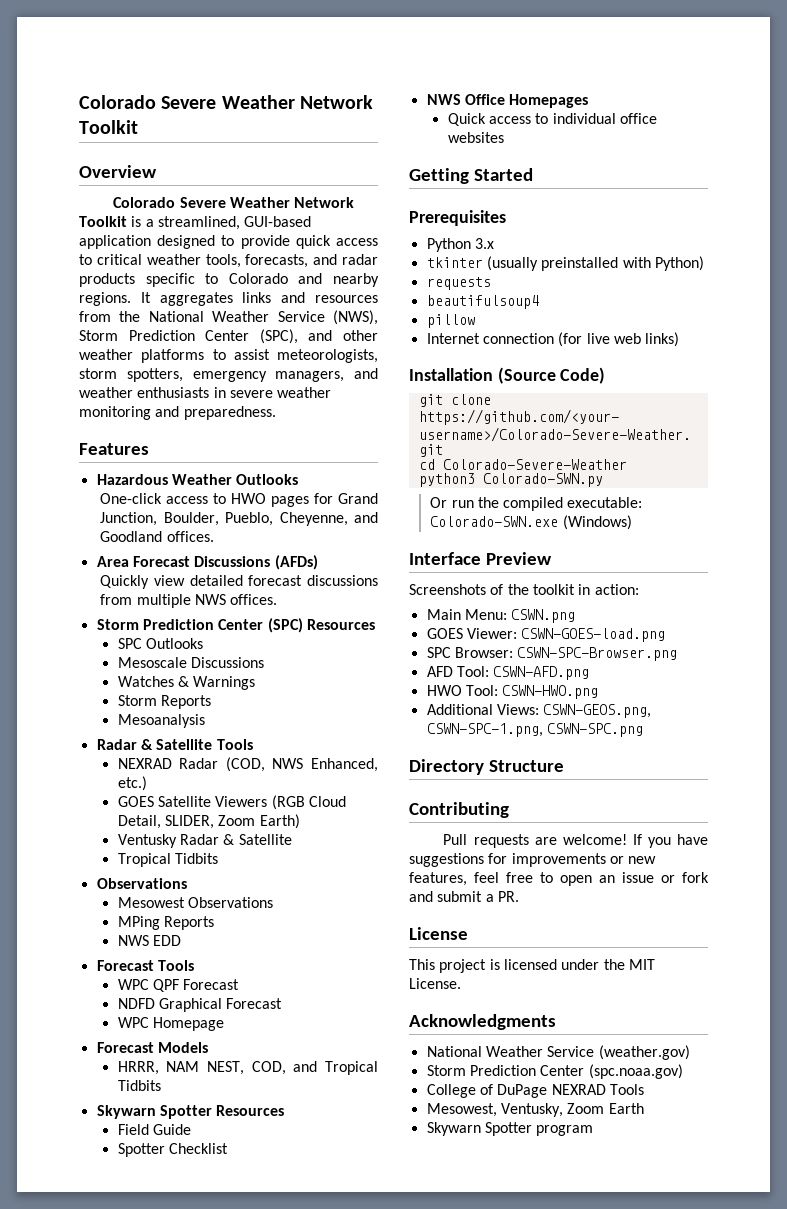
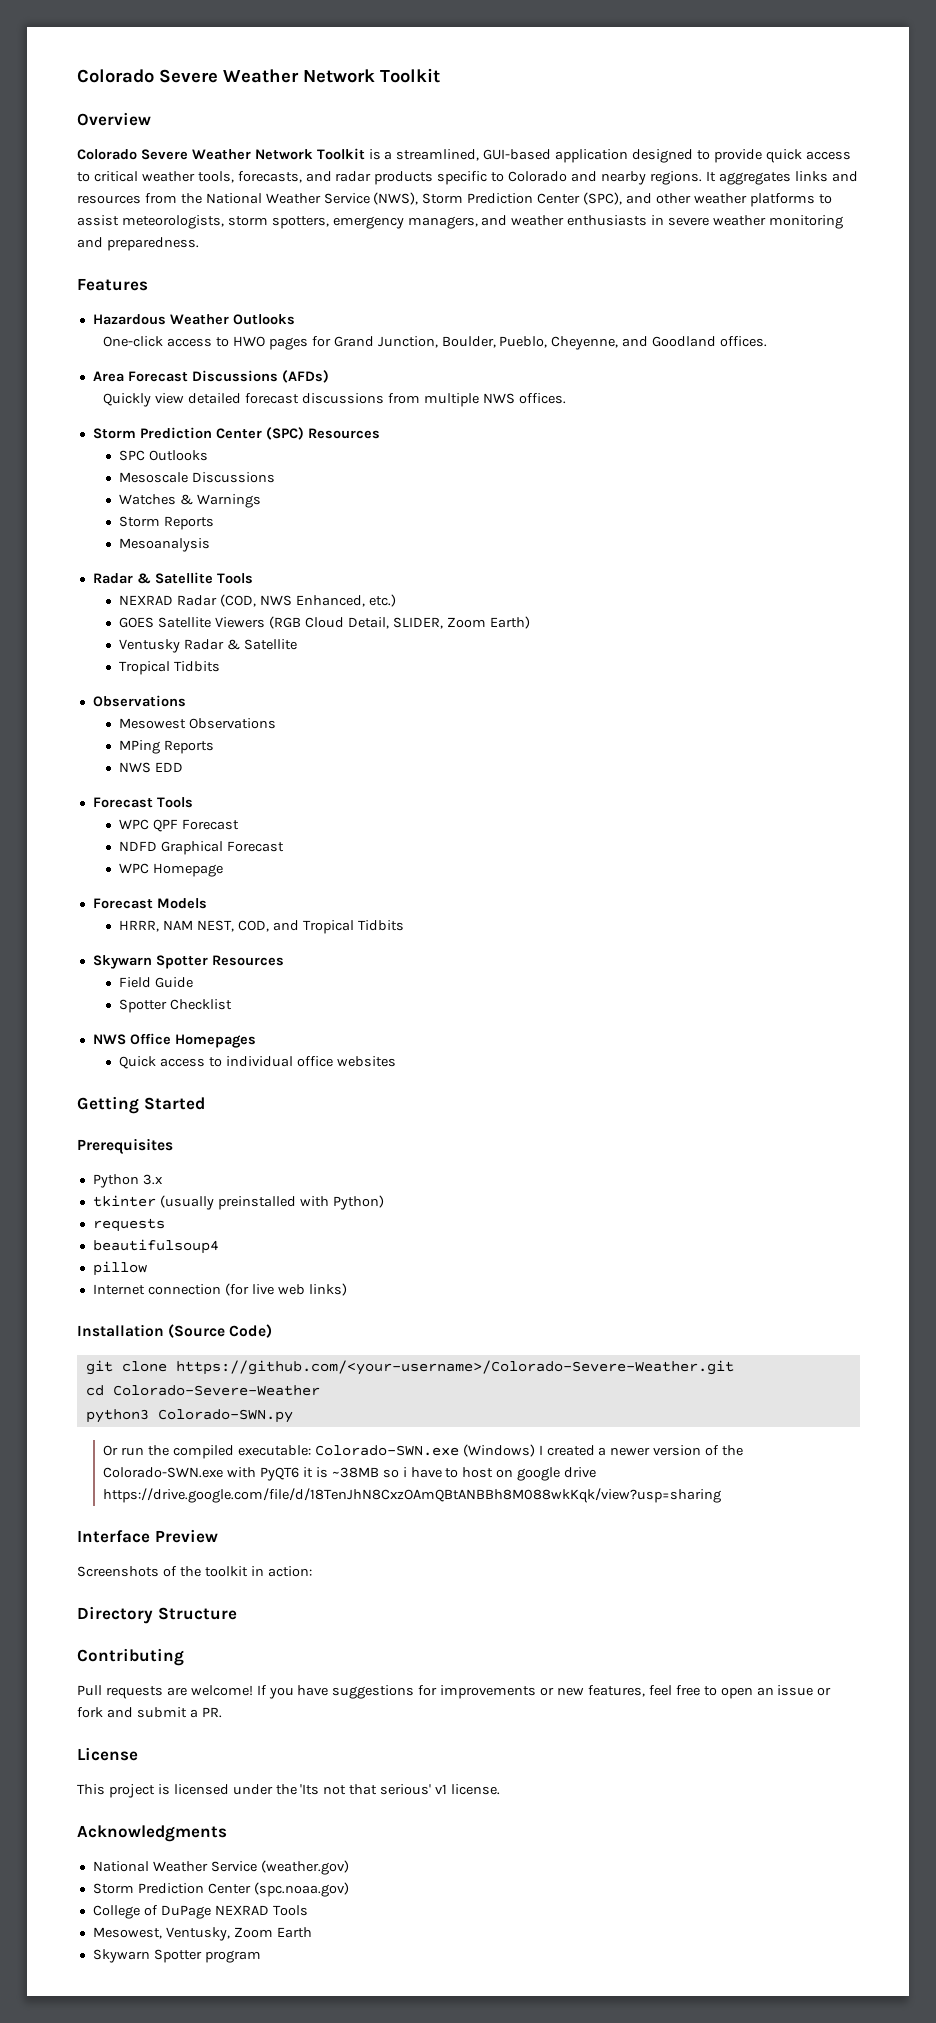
(632, 522) none -> [538,1445,744,1456] [103,1467,597,1481] [103,1488,722,1503] I created a newer version of the Colorado-SWN.exe with PyQT6 it is ~38MB so i have to host on google drive https://drive.google.com/file/d/18TenJhN8CxzOAmQBtANBBh8M088wkKqk/view?usp=sharing
[426,609,576,623] [426,628,666,642] [426,647,678,661] [426,666,590,680] [426,685,599,699] [426,704,652,718] [426,723,643,737] // Main Menu: CSWN.png // GOES Viewer: CSWN-GOES-load.png // SPC Browser: CSWN-SPC-Browser.png // AFD Tool: CSWN-AFD.png // HWO Tool: CSWN-HWO.png // Additional Views: CSWN-GEOS.png, CSWN-SPC-1.png, CSWN-SPC.png -> (312, 1571) none
[628,959,655,970] [409,978,461,989] MIT License. -> [300,1784,501,1795] 'Its not that serious' v1 license.

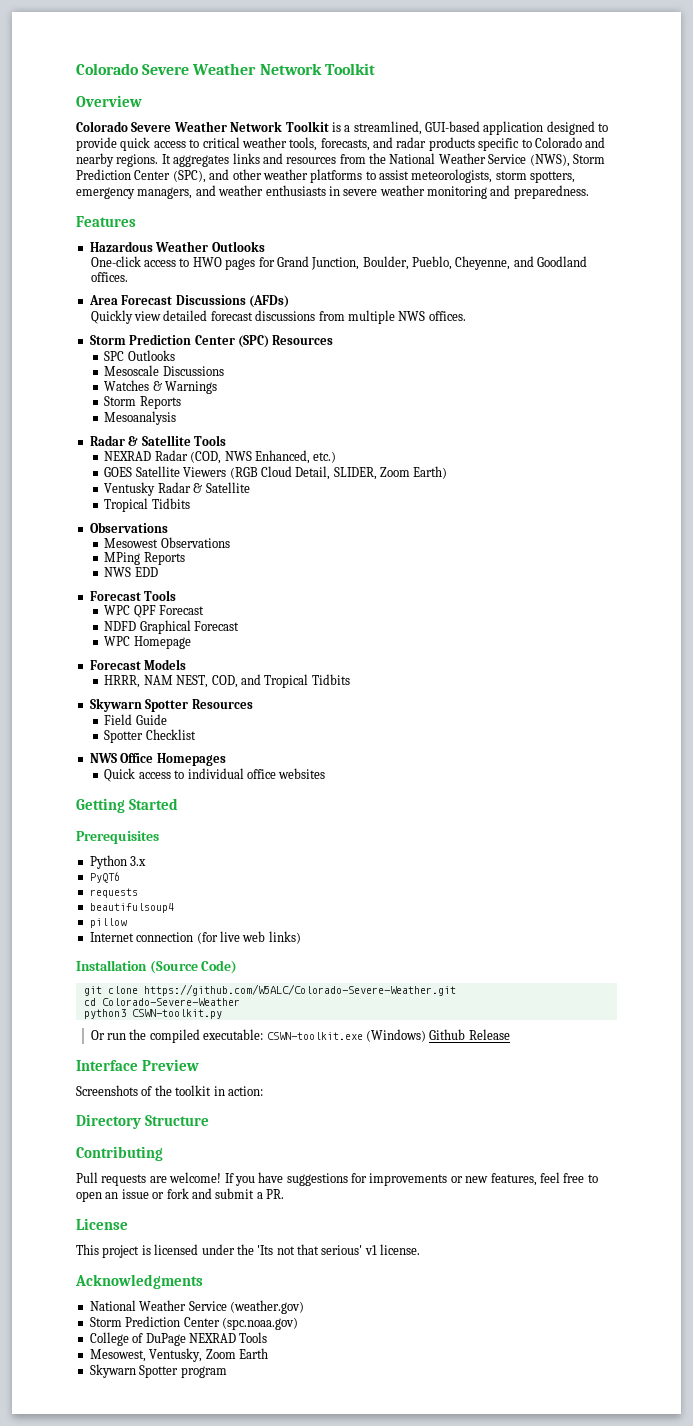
[92,1195,384,1210] tkinter (usually preinstalled with Python) -> [89,872,120,883] PyQT6
[175,1360,734,1375] https://github.com/<your-username>/Colorado-Severe-Weather.git -> [143,984,456,996] https://github.com/W5ALC/Colorado-Severe-Weather.git
[157,1409,293,1423] Colorado-SWN.py -> [131,1009,222,1019] CSWN-toolkit.py
[314,1444,744,1457] [103,1467,597,1481] [103,1488,722,1503] Colorado-SWN.exe (Windows) I created a newer version of the Colorado-SWN.exe with PyQT6 it is ~38MB so i have to host on google drive https://drive.google.com/file/d/18TenJhN8CxzOAmQBtANBBh8M088wkKqk/view?usp=sharing -> [266,1029,510,1042] CSWN-toolkit.exe (Windows) Github Release

